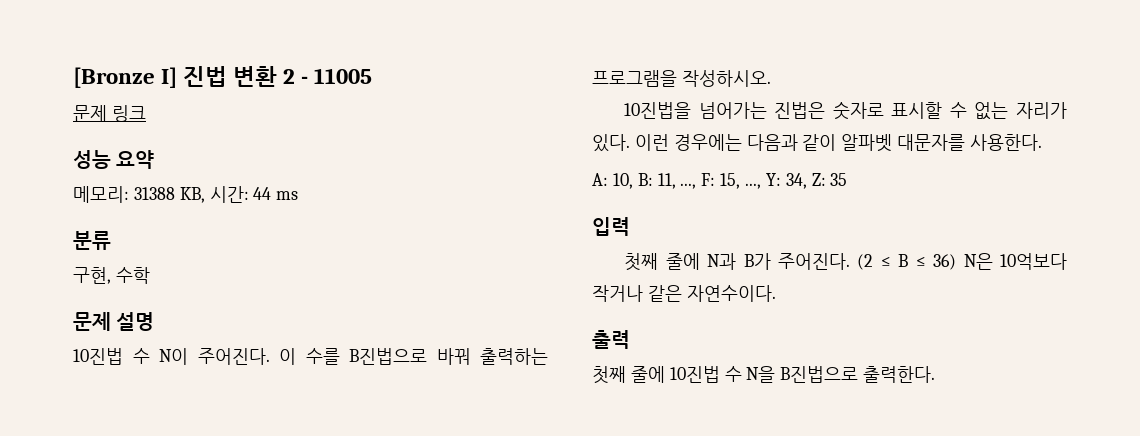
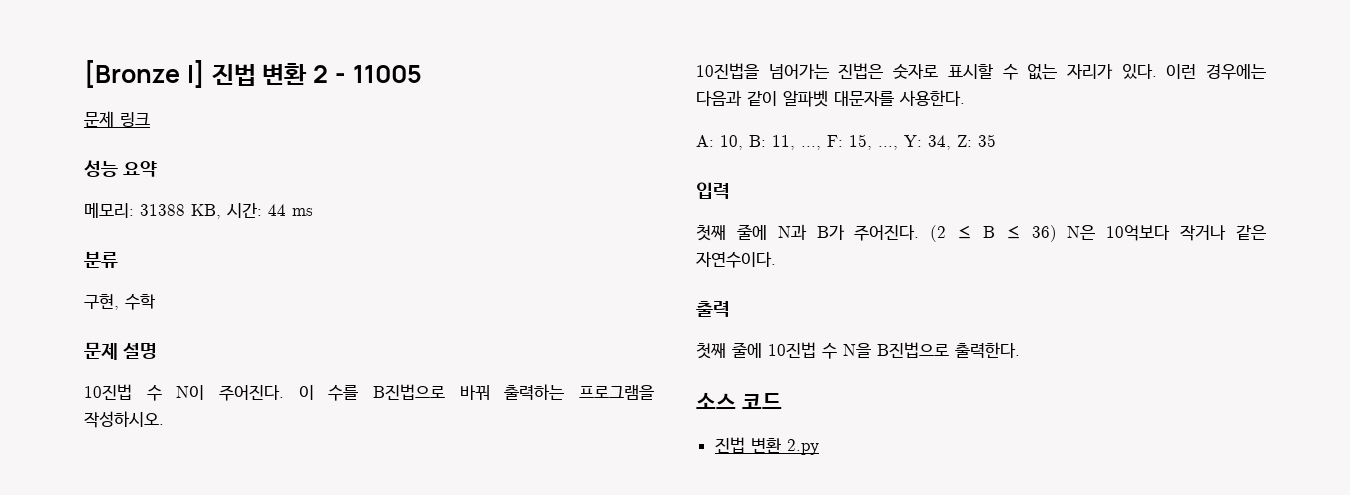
(936, 374) none -> [696,392,782,409] [714,437,819,455] // 소스 코드 // 진법 변환 2.py

